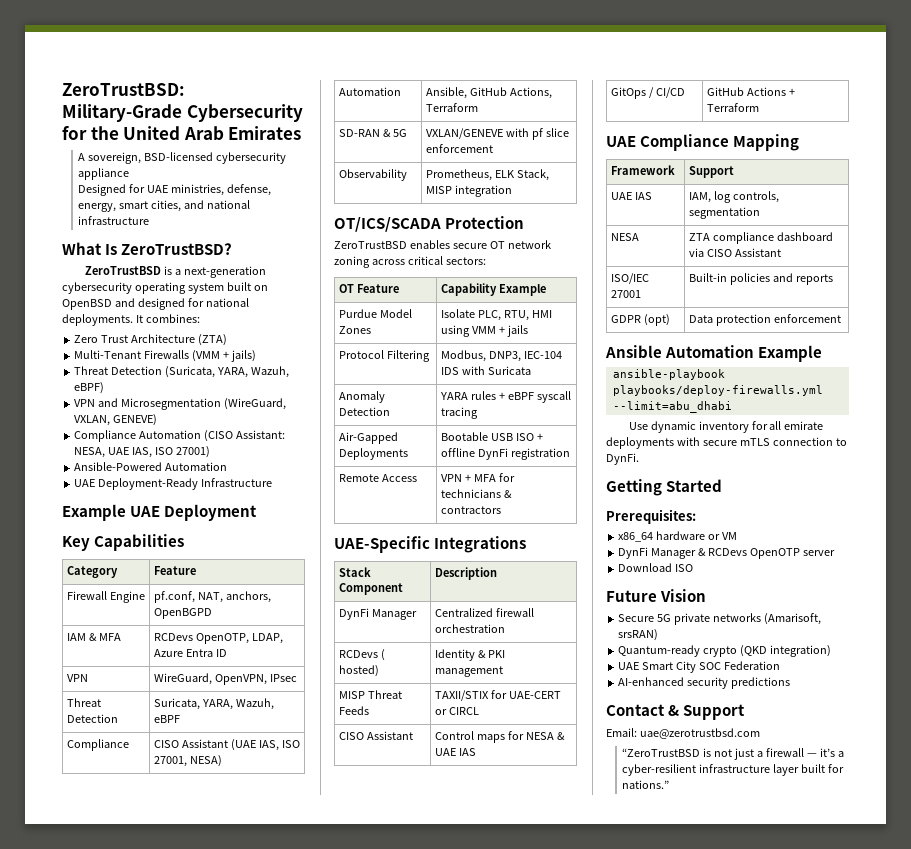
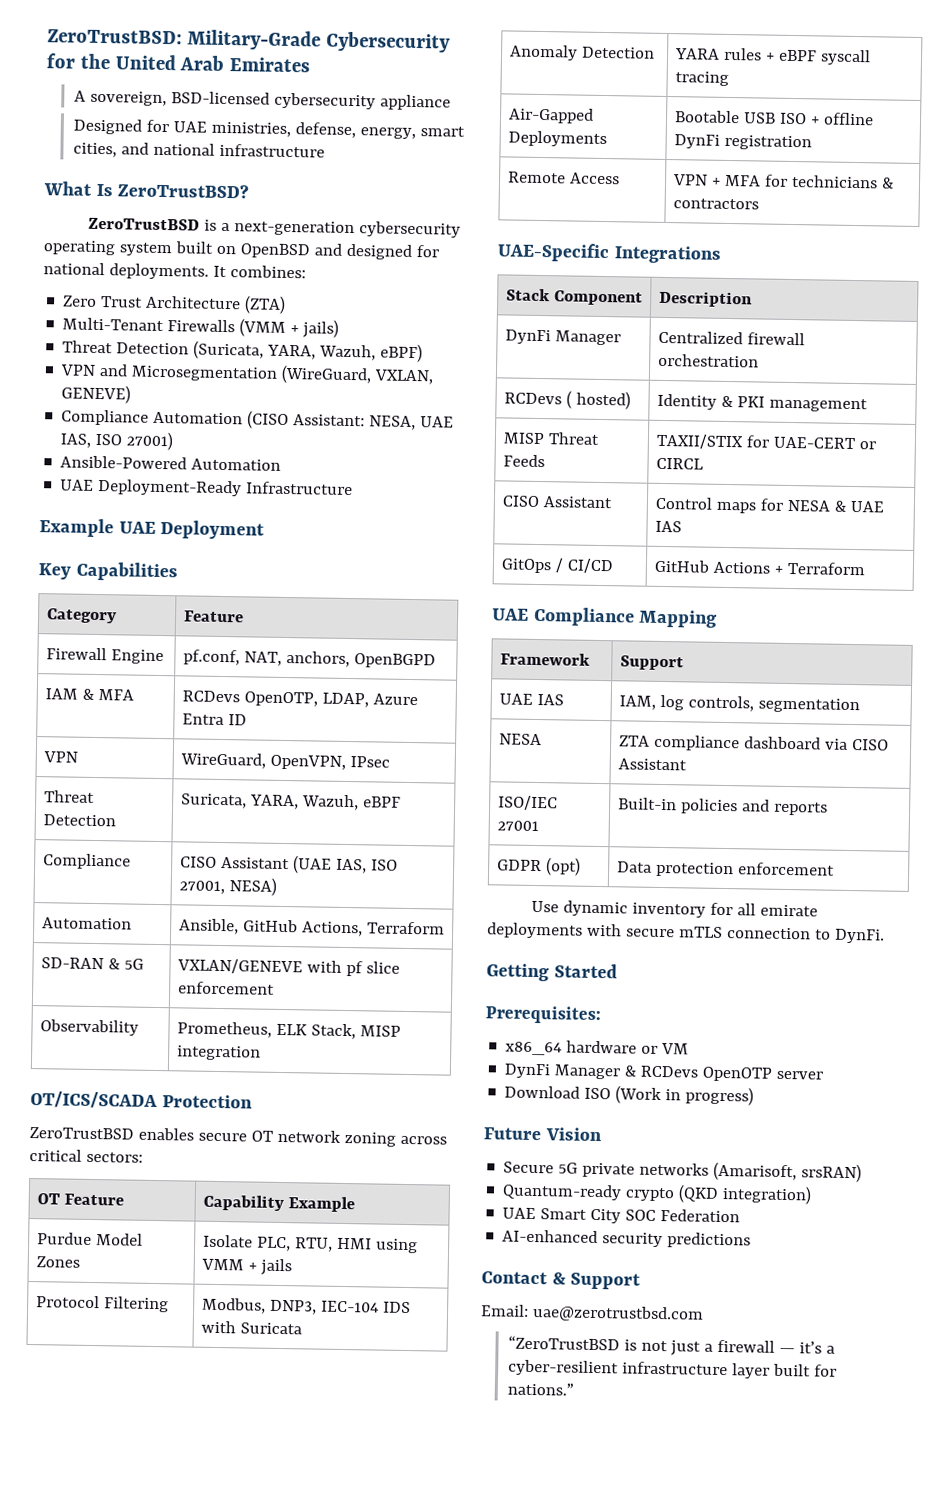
[605,345,823,362] [612,369,725,380] [612,385,823,396] [612,401,732,413] // Ansible Automation Example // ansible-playbook playbooks/deploy-firewalls.yml --limit=abu_dhabi -> (835, 869) none
(694, 568) none -> [615,1085,755,1106] (Work in progress)

